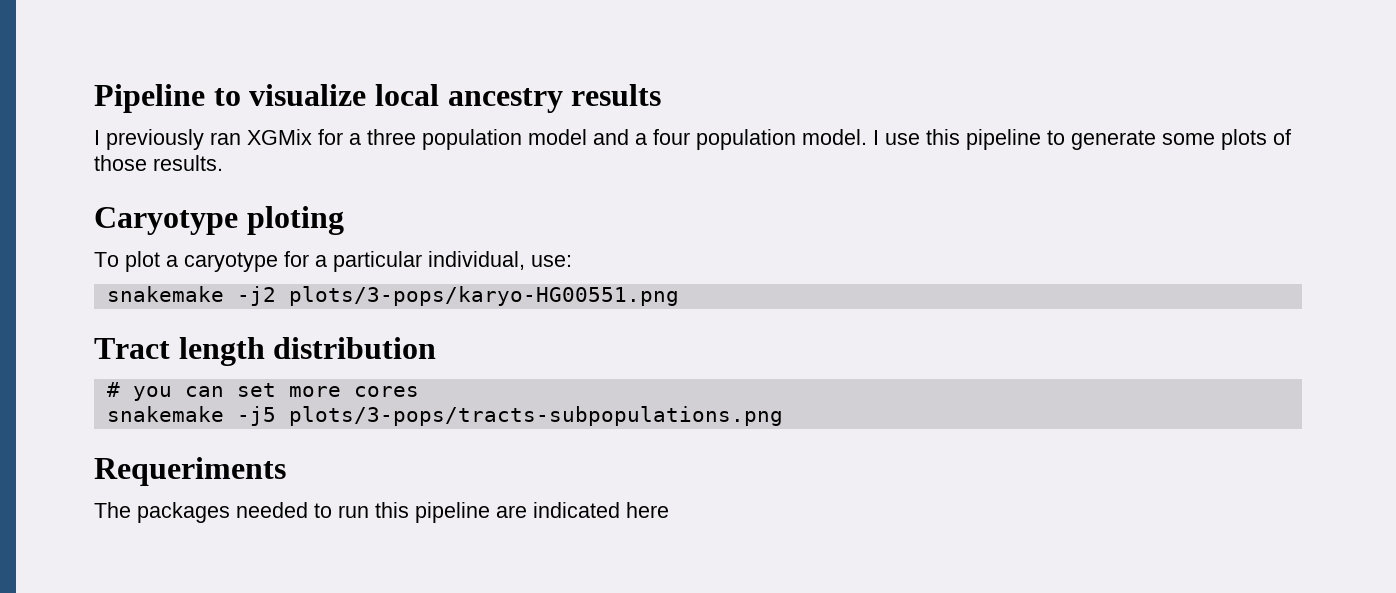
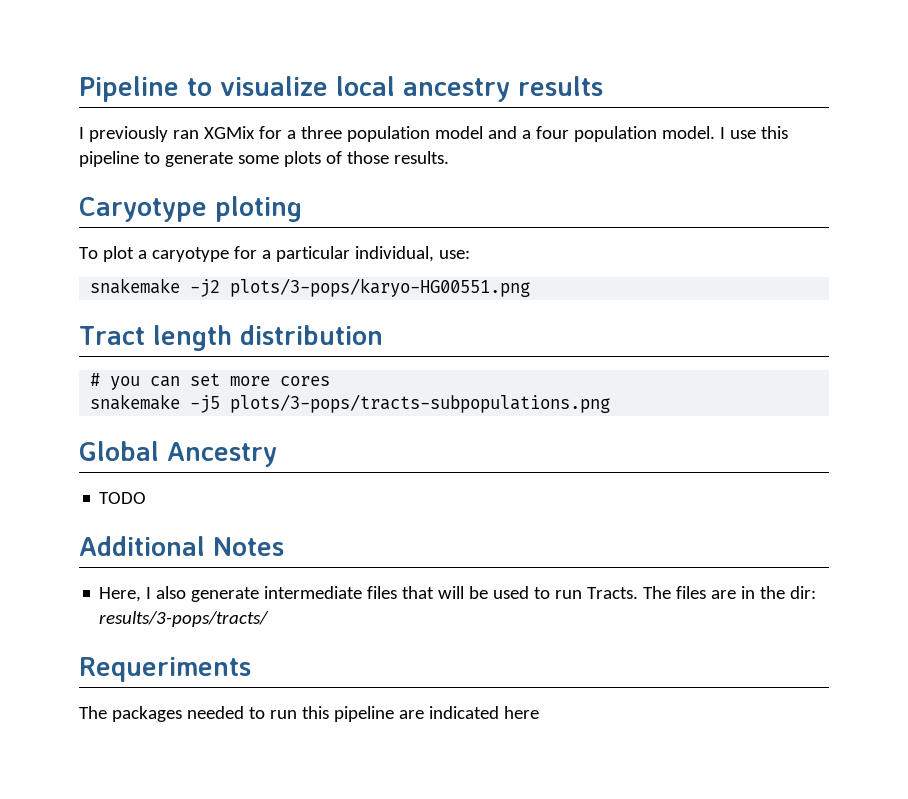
(783, 416) none -> [79,441,277,467] [99,492,147,504] [79,536,284,556] [99,586,817,602] [99,611,270,627] // Global Ancestry // TODO // Additional Notes // Here, I also generate intermediate files that will be used to run Tracts. The files are in the dir: results/3-pops/tracts/

